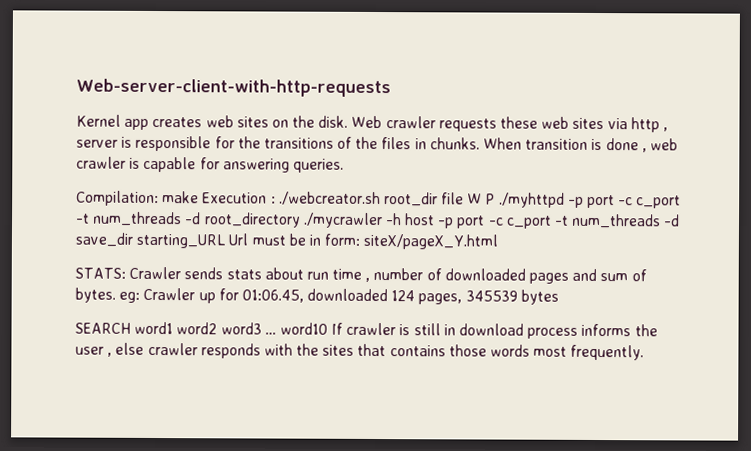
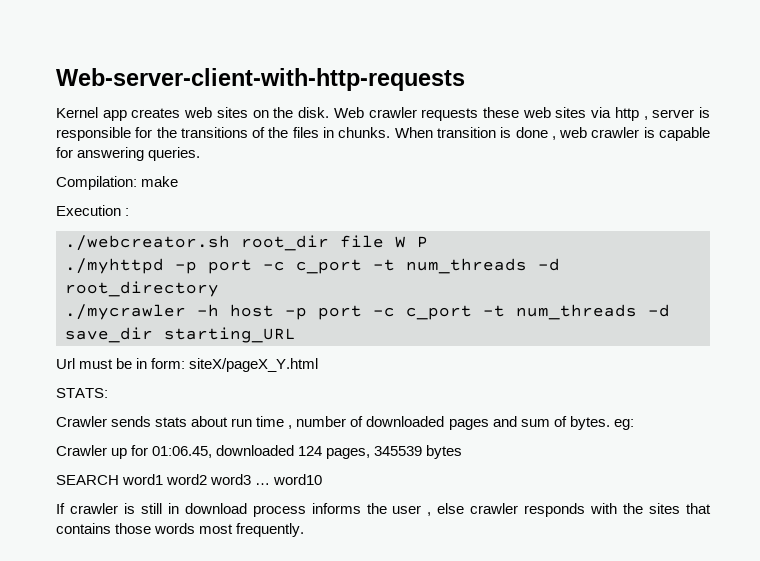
(200, 197) none -> (179, 181) //
(276, 200) none -> (130, 212) //
(496, 199) none -> (428, 242) //
(301, 220) none -> (219, 289) //
(226, 241) none -> (296, 335) //
(126, 273) none -> (108, 393) //
(141, 297) none -> (634, 424) //
(328, 328) none -> (323, 479) //

